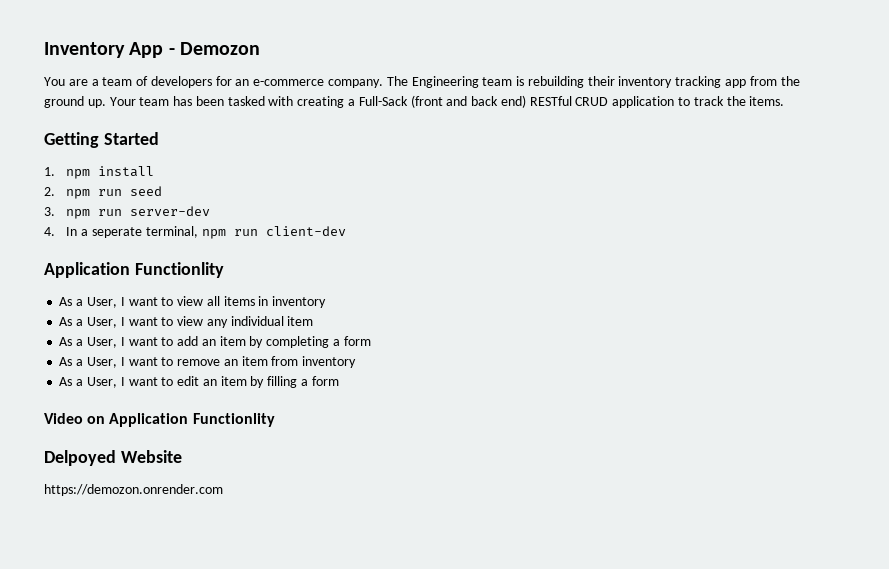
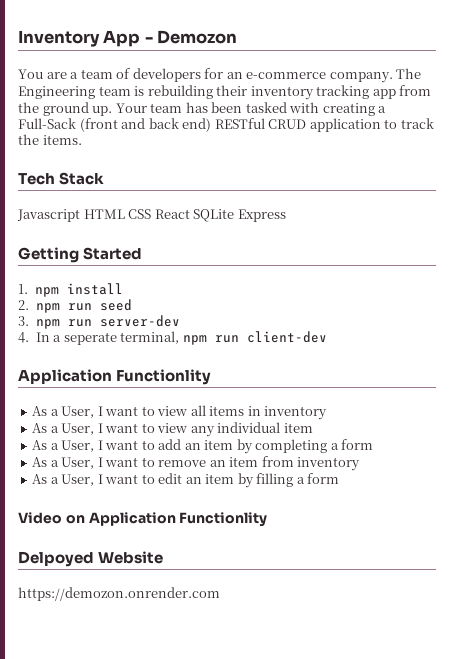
(785, 101) none -> [18,172,105,185] [17,209,286,222] // Tech Stack // Javascript HTML CSS React SQLite Express

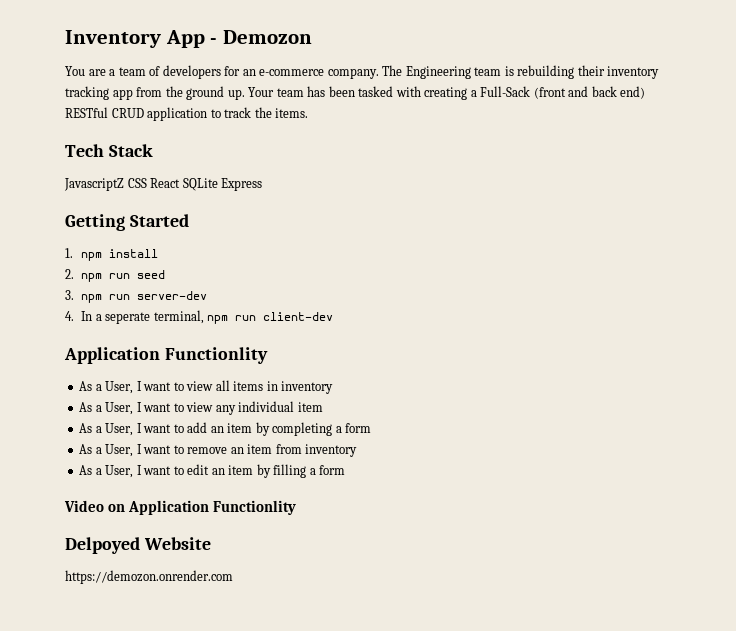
[17,209,125,222] Javascript HTML -> [64,178,124,191] JavascriptZ

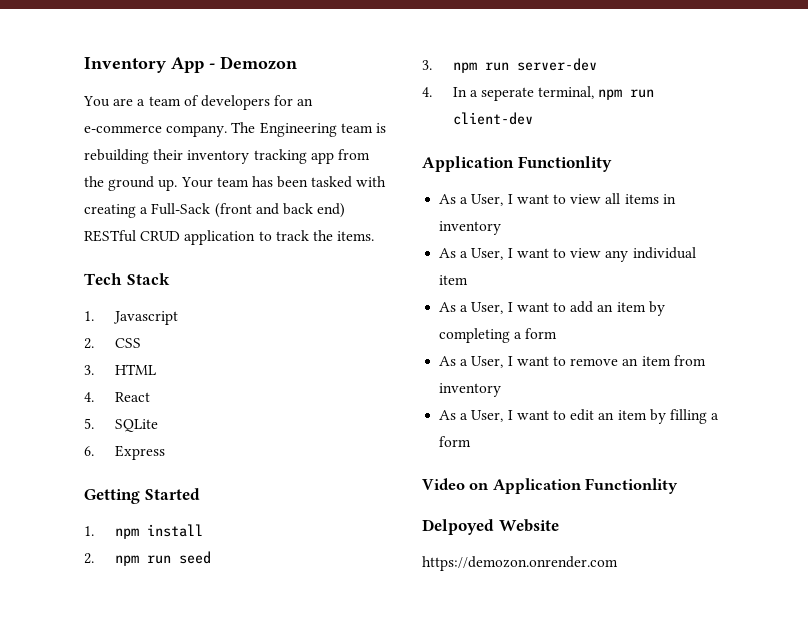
[64,178,147,191] JavascriptZ CSS -> [84,311,178,325] [84,338,141,349] [84,364,156,375] [84,392,94,402] 1. Javascript // 2. CSS // 3. HTML // 4.
(181, 183) none -> [84,418,94,429] // 5.
(218, 184) none -> [84,446,94,456] // 6.

